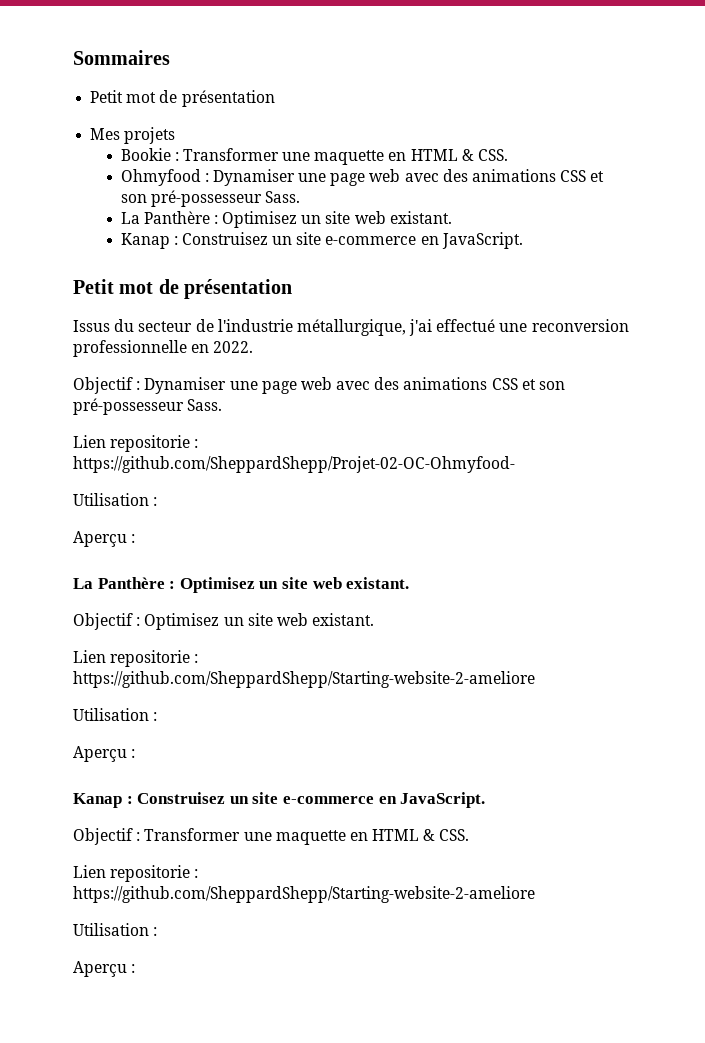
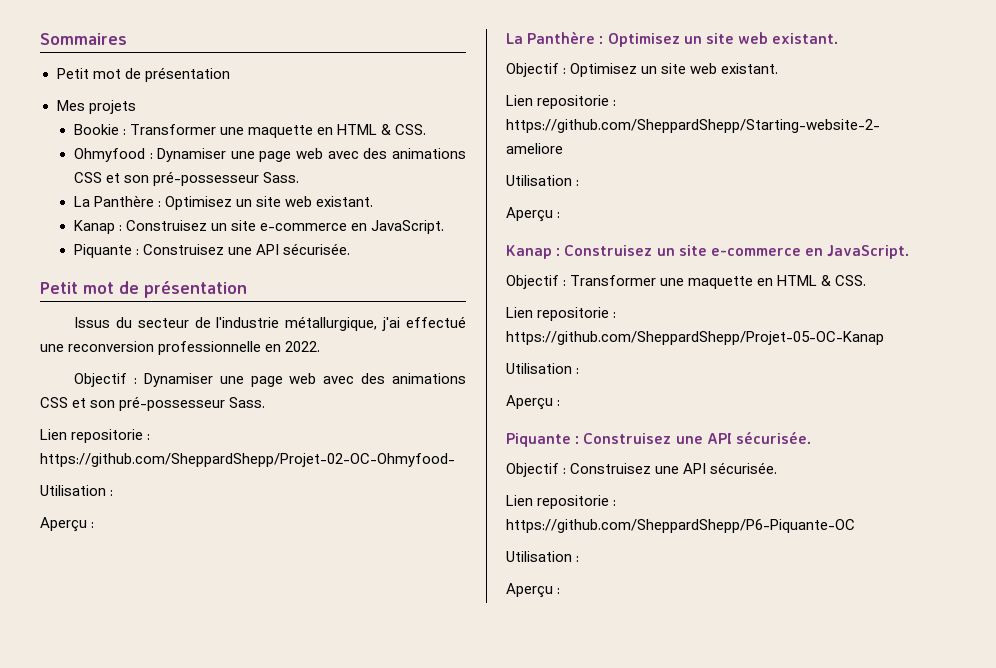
(523, 240) none -> [73,243,351,258] // Piquante : Construisez une API sécurisée.
[73,886,535,903] [73,923,158,936] [73,961,136,977] https://github.com/SheppardShepp/Starting-website-2-ameliore // Utilisation : // Aperçu : -> [506,331,884,345] [506,363,580,374] [506,395,561,410] [506,432,811,447] [506,462,778,477] [506,495,617,509] [506,519,855,533] [506,551,580,562] [506,583,561,598] https://github.com/SheppardShepp/Projet-05-OC-Kanap // Utilisation : // Aperçu : // Piquante : Construisez une API sécurisée. // Objectif : Construisez une API sécurisée. // Lien repositorie : https://github.com/SheppardShepp/P6-Piquante-OC // Utilisation : // Aperçu :

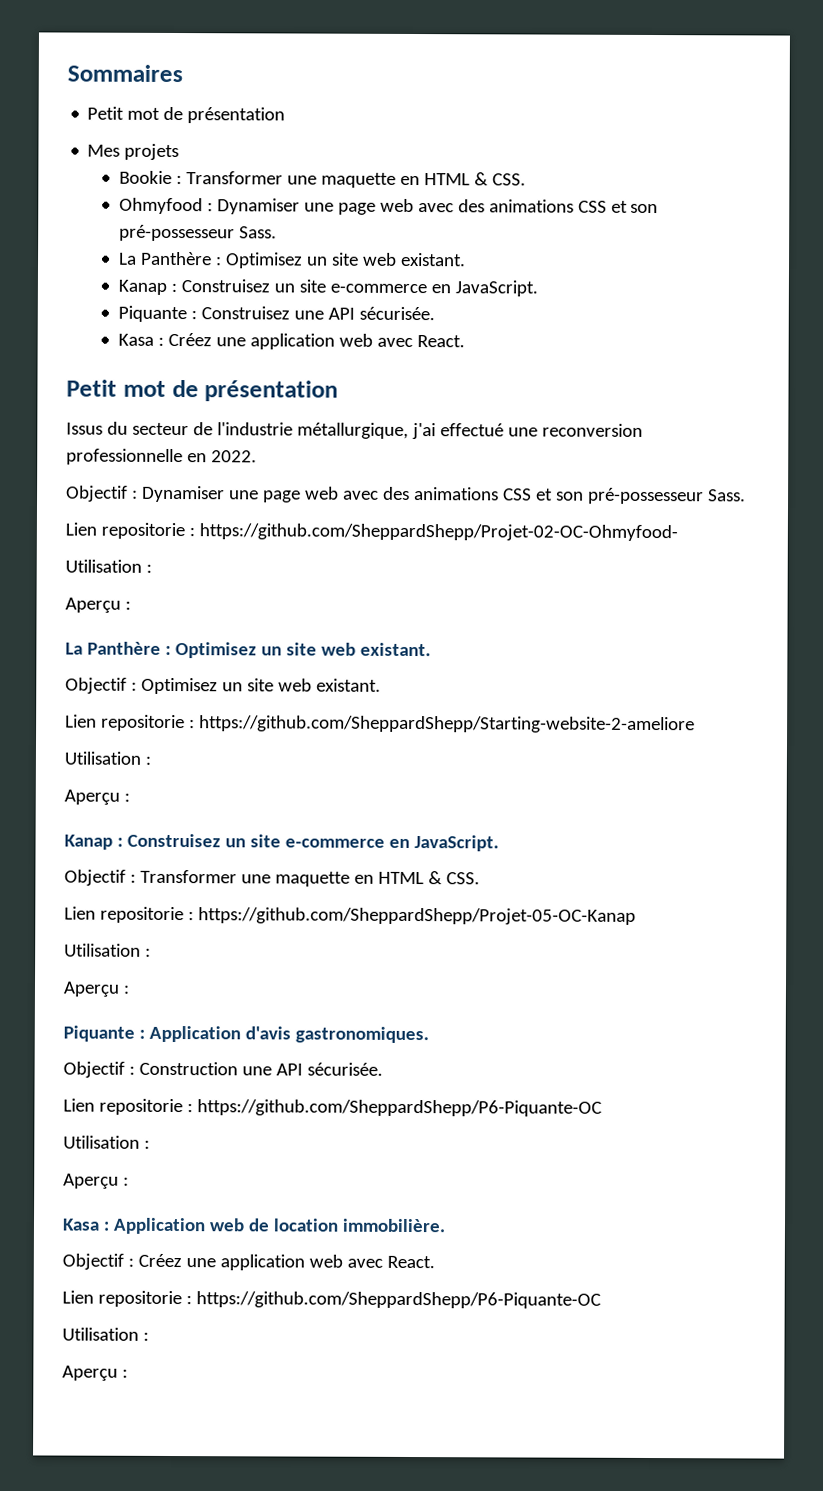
(351, 249) none -> [117,332,465,350] // Kasa : Créez une application web avec React.
[583,432,811,444] [506,463,652,477] Construisez une API sécurisée. // Objectif : Construisez -> [148,1025,429,1044] [63,1061,238,1078] Application d'avis gastronomiques. // Objectif : Construction
(561, 591) none -> [62,1217,446,1235] [62,1253,435,1271] [62,1290,601,1309] [62,1327,149,1341] [62,1365,128,1381] // Kasa : Application web de location immobilière. // Objectif : Créez une application web avec React. // Lien repositorie : https://github.com/SheppardShepp/P6-Piquante-OC // Utilisation : // Aperçu :

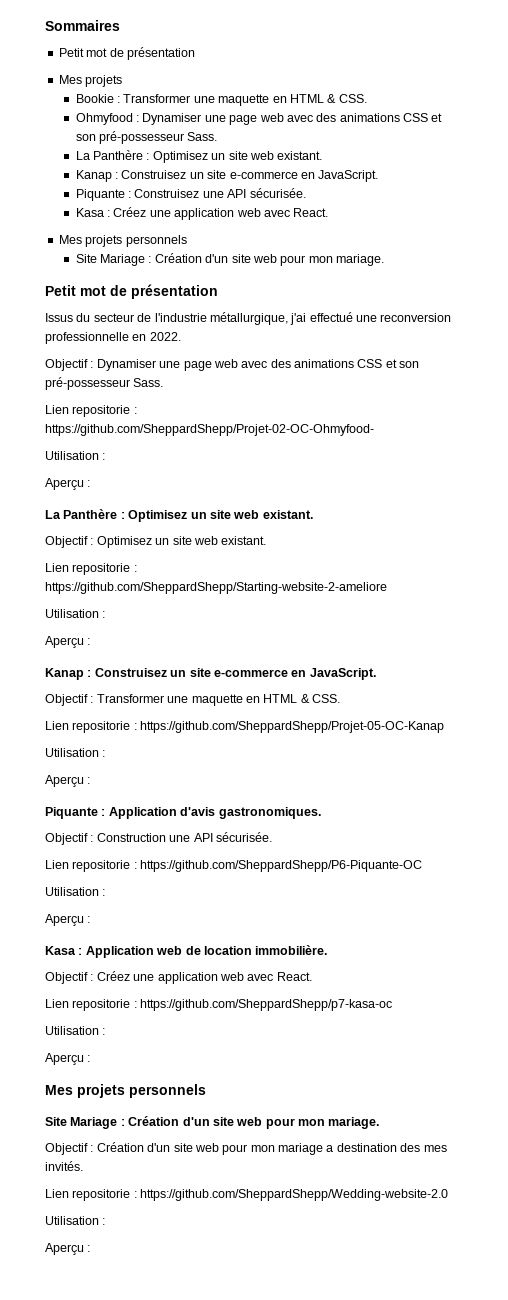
(465, 341) none -> [58,235,187,247] [75,253,385,266] // Mes projets personnels // Site Mariage : Création d'un site web pour mon mariage.
[195,1291,601,1309] [62,1327,149,1341] [62,1365,128,1381] https://github.com/SheppardShepp/P6-Piquante-OC // Utilisation : // Aperçu : -> [140,999,393,1011] [45,1026,106,1035] [45,1053,91,1065] [45,1084,206,1098] [45,1116,380,1129] [45,1142,447,1155] [45,1161,83,1171] [45,1189,449,1201] [45,1216,106,1225] [45,1243,91,1255] https://github.com/SheppardShepp/p7-kasa-oc // Utilisation : // Aperçu : // Mes projets personnels // Site Mariage : Création d'un site web pour mon mariage. // Objectif : Création d'un site web pour mon mariage a destination des mes invités. // Lien repositorie : https://github.com/SheppardShepp/Wedding-website-2.0 // Utilisation : // Aperçu :

